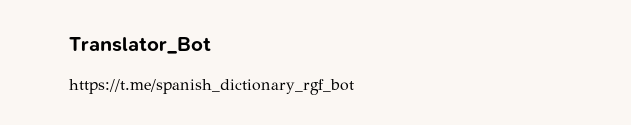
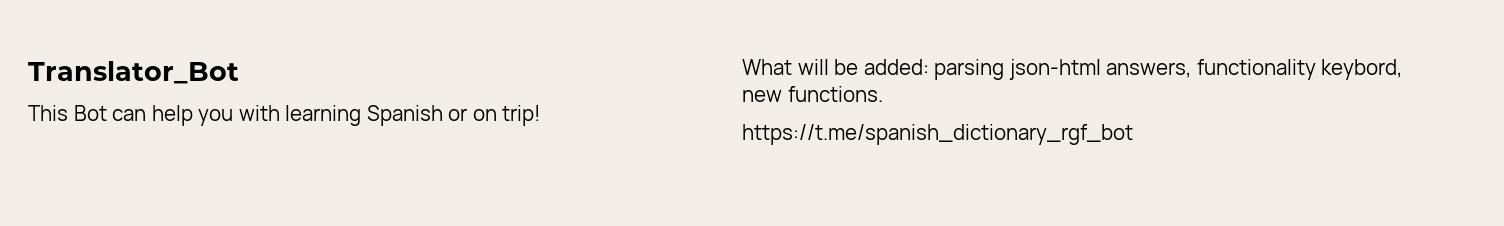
(211, 45) none -> [28,105,541,126] [742,59,1403,80] [742,86,883,102] // This Bot can help you with learning Spanish or on trip! // What will be added: parsing json-html answers, functionality keybord, new functions.

